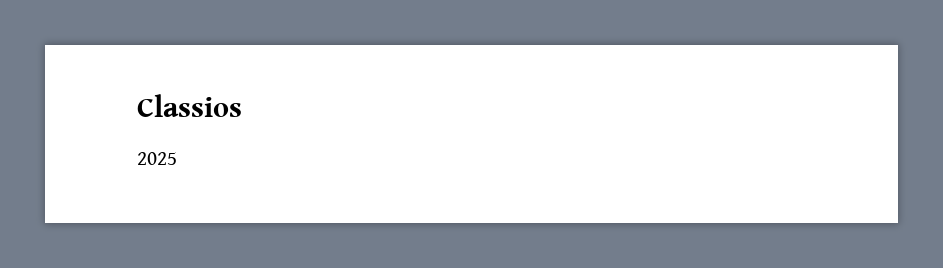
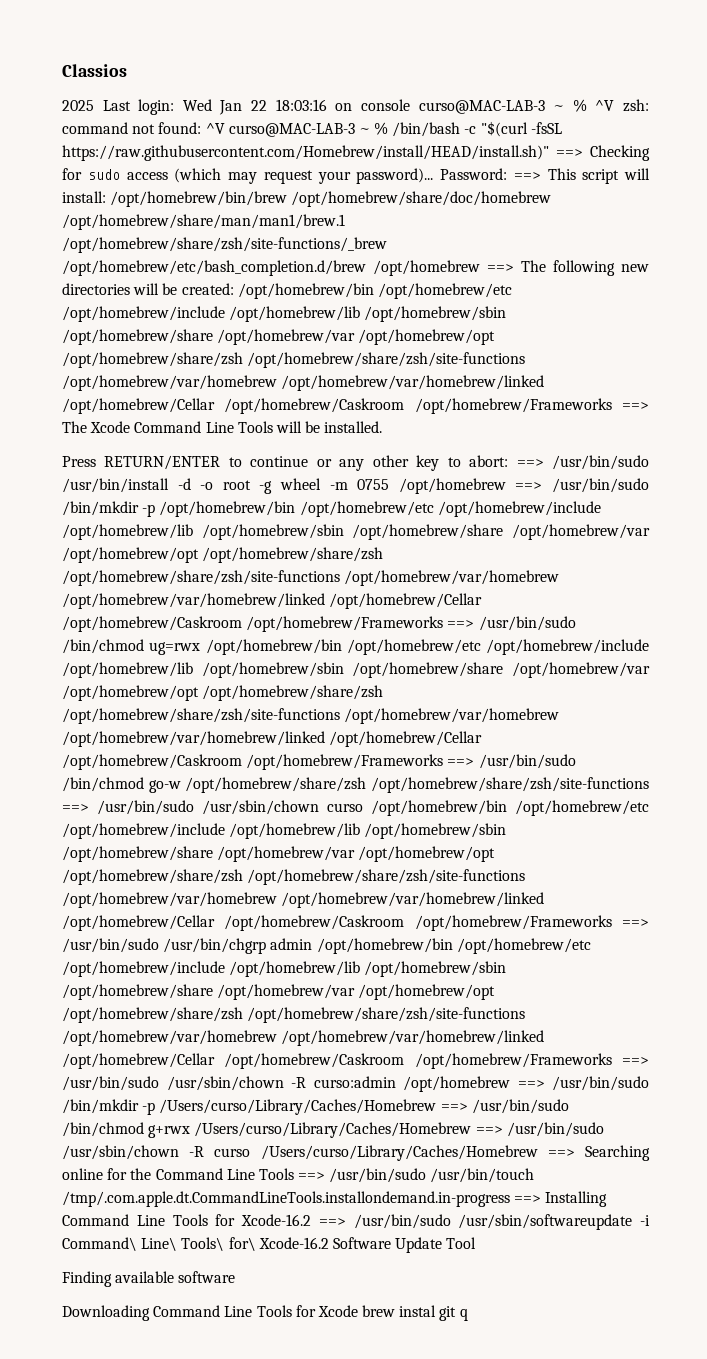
(177, 158) none -> [102,99,650,115] [62,121,562,137] [62,145,650,161] [62,168,650,184] [62,191,552,207] [62,214,345,230] [62,237,387,253] [62,260,649,276] [62,283,512,299] [62,306,507,322] [62,329,496,345] [62,352,526,368] [62,375,545,391] [62,398,649,414] [62,421,383,433] [62,455,649,471] [62,478,650,494] [62,501,601,517] [62,524,650,540] [62,547,384,563] [62,570,560,586] [62,593,483,609] [62,616,576,632] [62,639,649,655] [62,662,650,678] [62,685,384,701] [62,708,560,724] [62,731,483,747] [62,754,576,770] [62,777,649,793] [62,800,649,816] [62,823,507,839] [62,846,496,862] [62,869,526,885] [62,892,545,908] [62,915,649,931] [62,938,591,954] [62,961,507,977] [62,984,496,1000] [62,1007,526,1023] [62,1030,545,1046] [62,1053,649,1069] [62,1076,649,1092] [62,1099,569,1115] [62,1122,604,1138] [62,1145,650,1161] [62,1168,535,1183] [62,1191,608,1207] [62,1214,650,1230] [62,1237,477,1253] [62,1271,236,1287] [62,1305,468,1321] Last login: Wed Jan 22 18:03:16 on console curso@MAC-LAB-3 ~ % ^V zsh: command not found: ^V curso@MAC-LAB-3 ~ % /bin/bash -c "$(curl -fsSL https://raw.githubusercontent.com/Homebrew/install/HEAD/install.sh)" ==> Checking for sudo access (which may request your password)... Password: ==> This script will install: /opt/homebrew/bin/brew /opt/homebrew/share/doc/homebrew /opt/homebrew/share/man/man1/brew.1 /opt/homebrew/share/zsh/site-functions/_brew /opt/homebrew/etc/bash_completion.d/brew /opt/homebrew ==> The following new directories will be created: /opt/homebrew/bin /opt/homebrew/etc /opt/homebrew/include /opt/homebrew/lib /opt/homebrew/sbin /opt/homebrew/share /opt/homebrew/var /opt/homebrew/opt /opt/homebrew/share/zsh /opt/homebrew/share/zsh/site-functions /opt/homebrew/var/homebrew /opt/homebrew/var/homebrew/linked /opt/homebrew/Cellar /opt/homebrew/Caskroom /opt/homebrew/Frameworks ==> The Xcode Command Line Tools will be installed. // Press RETURN/ENTER to continue or any other key to abort: ==> /usr/bin/sudo /usr/bin/install -d -o root -g wheel -m 0755 /opt/homebrew ==> /usr/bin/sudo /bin/mkdir -p /opt/homebrew/bin /opt/homebrew/etc /opt/homebrew/include /opt/homebrew/lib /opt/homebrew/sbin /opt/homebrew/share /opt/homebrew/var /opt/homebrew/opt /opt/homebrew/share/zsh /opt/homebrew/share/zsh/site-functions /opt/homebrew/var/homebrew /opt/homebrew/var/homebrew/linked /opt/homebrew/Cellar /opt/homebrew/Caskroom /opt/homebrew/Frameworks ==> /usr/bin/sudo /bin/chmod ug=rwx /opt/homebrew/bin /opt/homebrew/etc /opt/homebrew/include /opt/homebrew/lib /opt/homebrew/sbin /opt/homebrew/share /opt/homebrew/var /opt/homebrew/opt /opt/homebrew/share/zsh /opt/homebrew/share/zsh/site-functions /opt/homebrew/var/homebrew /opt/homebrew/var/homebrew/linked /opt/homebrew/Cellar /opt/homebrew/Caskroom /opt/homebrew/Frameworks ==> /usr/bin/sudo /bin/chmod go-w /opt/homebrew/share/zsh /opt/homebrew/share/zsh/site-functions ==> /usr/bin/sudo /usr/sbin/chown curso /opt/homebrew/bin /opt/homebrew/etc /opt/homebrew/include /opt/homebrew/lib /opt/homebrew/sbin /opt/homebrew/share /opt/homebrew/var /opt/homebrew/opt /opt/homebrew/share/zsh /opt/homebrew/share/zsh/site-functions /opt/homebrew/var/homebrew /opt/homebrew/var/homebrew/linked /opt/homebrew/Cellar /opt/homebrew/Caskroom /opt/homebrew/Frameworks ==> /usr/bin/sudo /usr/bin/chgrp admin /opt/homebrew/bin /opt/homebrew/etc /opt/homebrew/include /opt/homebrew/lib /opt/homebrew/sbin /opt/homebrew/share /opt/homebrew/var /opt/homebrew/opt /opt/homebrew/share/zsh /opt/homebrew/share/zsh/site-functions /opt/homebrew/var/homebrew /opt/homebrew/var/homebrew/linked /opt/homebrew/Cellar /opt/homebrew/Caskroom /opt/homebrew/Frameworks ==> /usr/bin/sudo /usr/sbin/chown -R curso:admin /opt/homebrew ==> /usr/bin/sudo /bin/mkdir -p /Users/curso/Library/Caches/Homebrew ==> /usr/bin/sudo /bin/chmod g+rwx /Users/curso/Library/Caches/Homebrew ==> /usr/bin/sudo /usr/sbin/chown -R curso /Users/curso/Library/Caches/Homebrew ==> Searching online for the Command Line Tools ==> /usr/bin/sudo /usr/bin/touch /tmp/.com.apple.dt.CommandLineTools.installondemand.in-progress ==> Installing Command Line Tools for Xcode-16.2 ==> /usr/bin/sudo /usr/sbin/softwareupdate -i Command\ Line\ Tools\ for\ Xcode-16.2 Software Update Tool // Finding available software // Downloading Command Line Tools for Xcode brew instal git q

